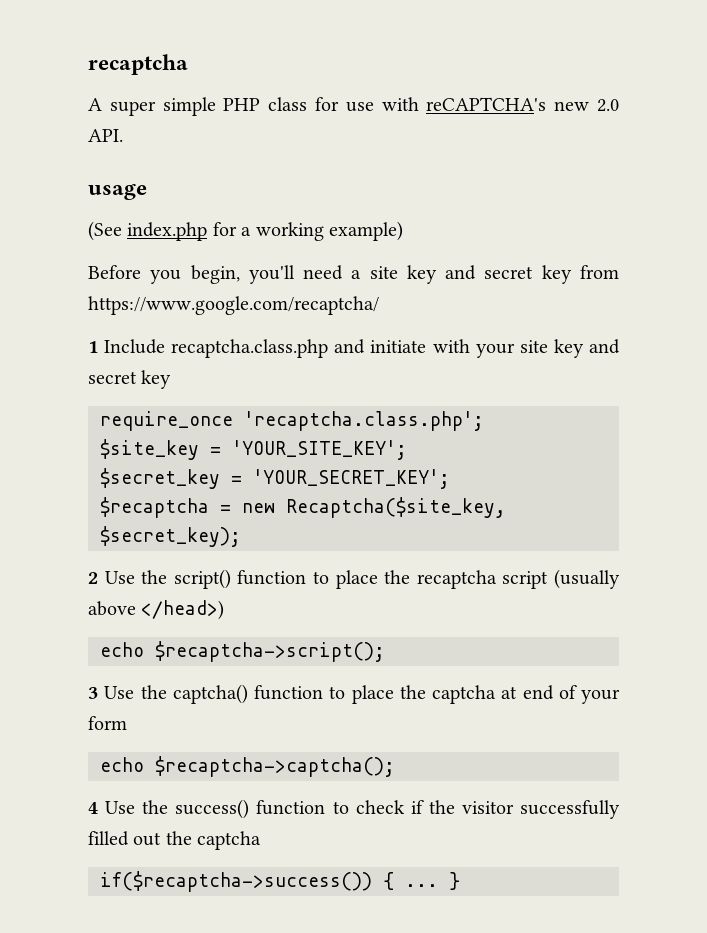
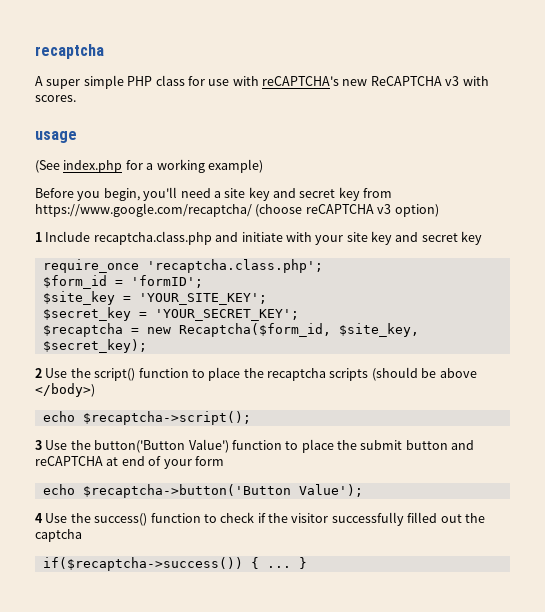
[597,99,619,112] [88,129,123,142] 2.0 API. -> [370,76,489,86] [35,95,76,102] ReCAPTCHA v3 with scores.
(379, 305) none -> [255,204,439,217] (choose reCAPTCHA v3 option)
(484, 421) none -> [42,275,203,289] // $form_id = 'formID';
[286,497,506,518] Recaptcha($site_key, -> [178,323,419,337] Recaptcha($form_id, $site_key,
[502,569,621,589] [88,600,225,620] script (usually above </head>) -> [329,367,477,381] [35,383,95,397] scripts (should be above </body>)
[172,684,496,704] captcha() function to place the captcha -> [94,439,475,453] [35,456,103,466] button('Button Value') function to place the submit button and reCAPTCHA
[155,756,395,777] $recaptcha->captcha(); -> [82,484,363,498] $recaptcha->button('Button Value');

